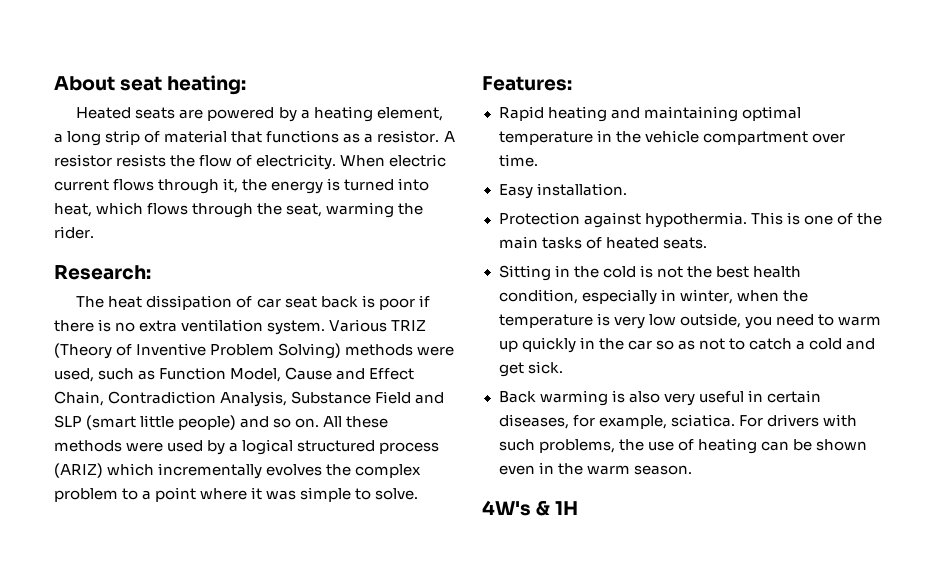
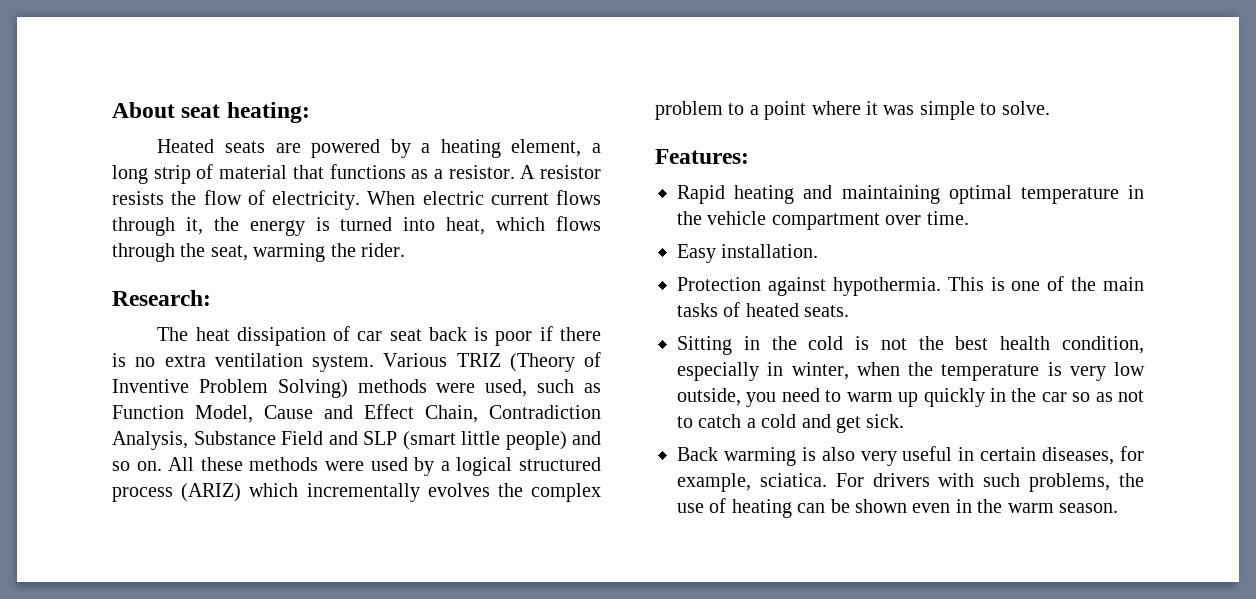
[482,500,579,516] // 4W's & 1H -> (1118, 508) none

